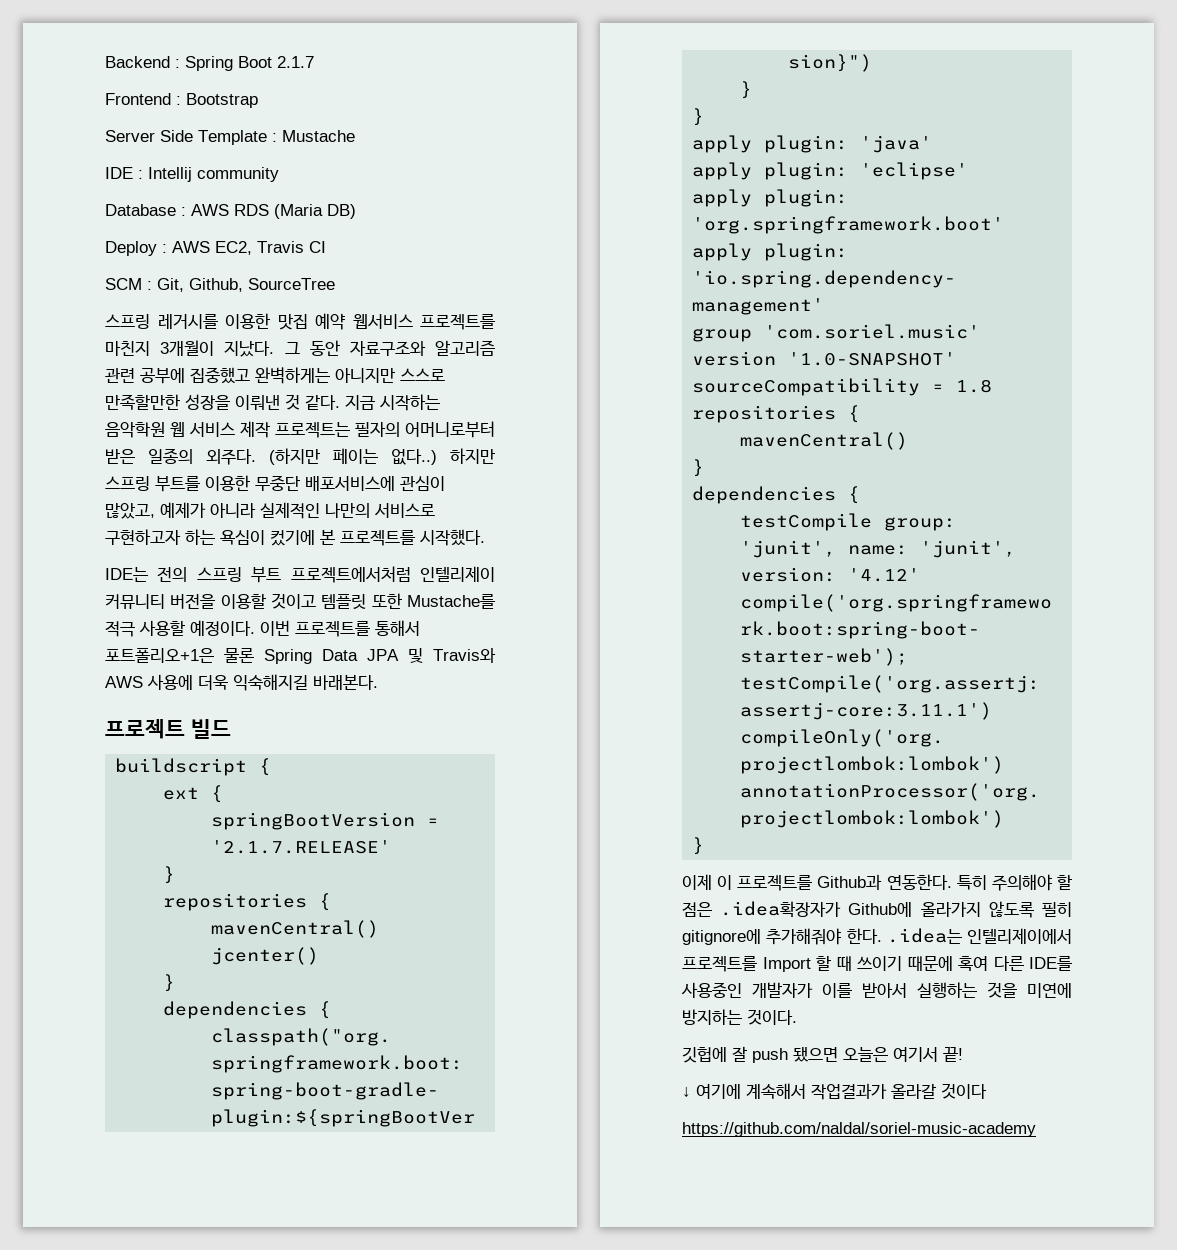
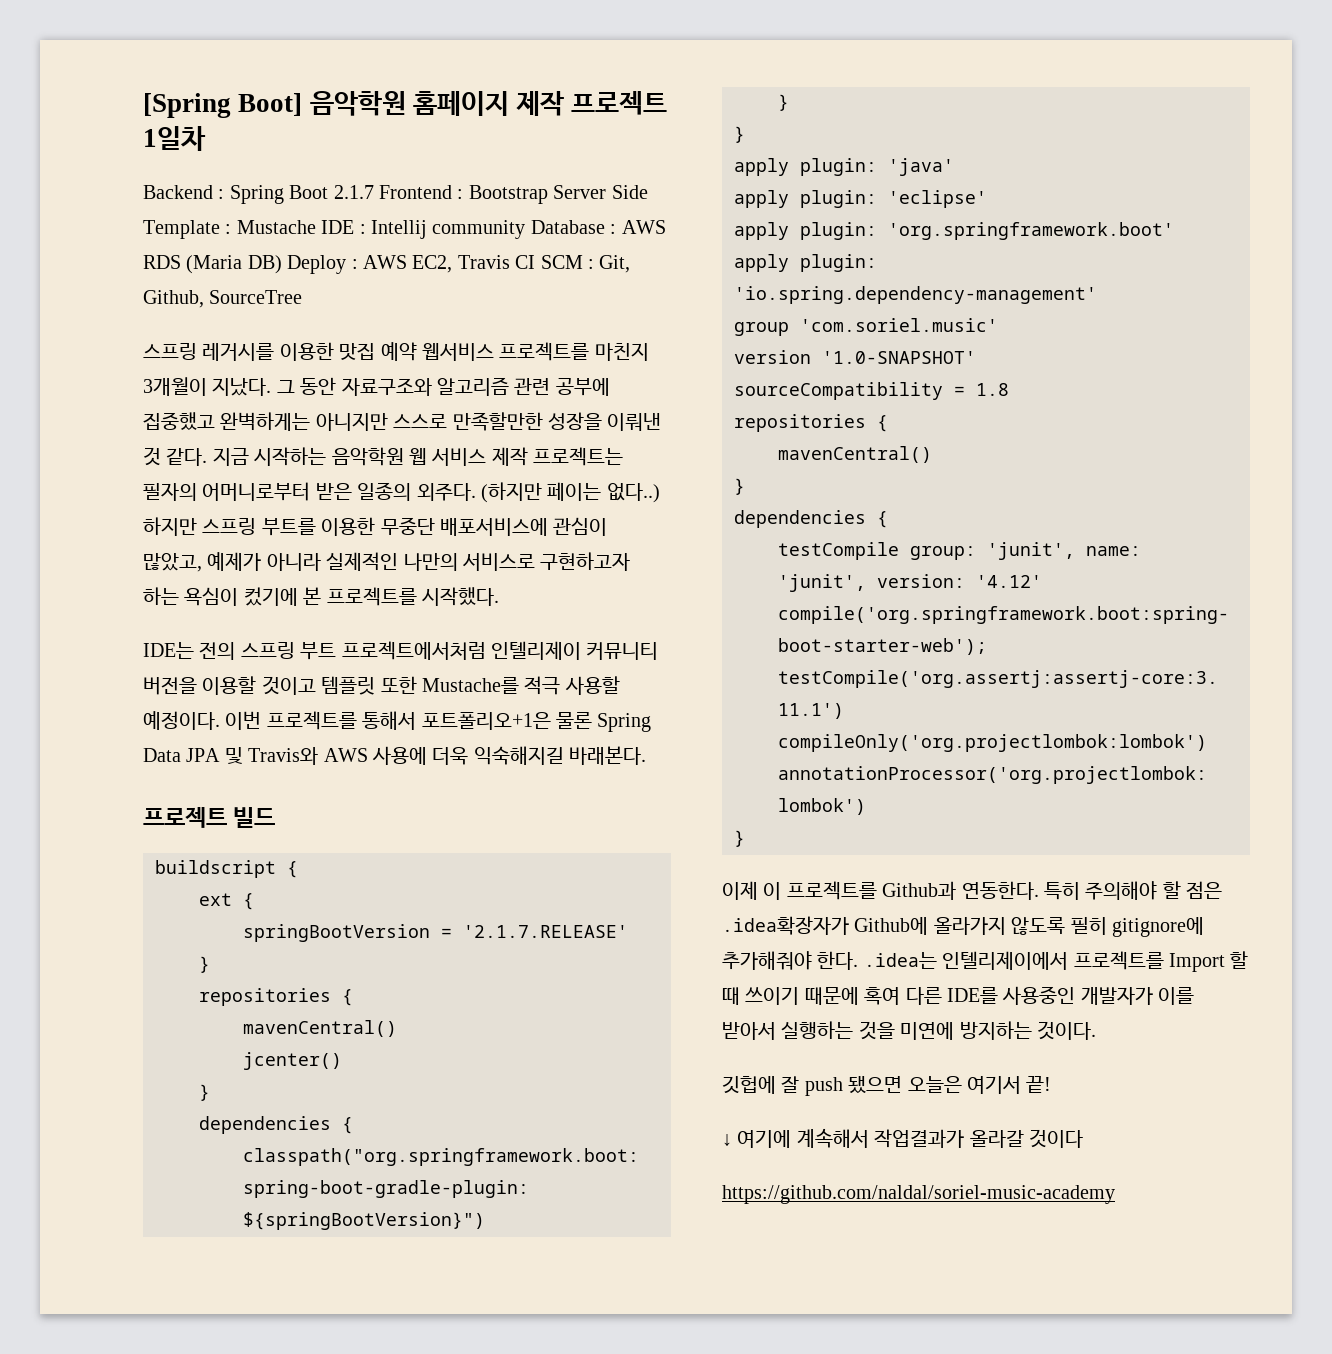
(105, 62) none -> [143,91,668,118] [143,126,206,151] [Spring Boot] 음악학원 홈페이지 제작 프로젝트 1일차 //
(314, 62) // -> (374, 192) none
(258, 100) // -> (548, 194) none
(355, 136) // -> (316, 227) none
(279, 174) // -> (526, 229) none
(356, 211) // -> (282, 264) none
(326, 247) // -> (536, 262) none

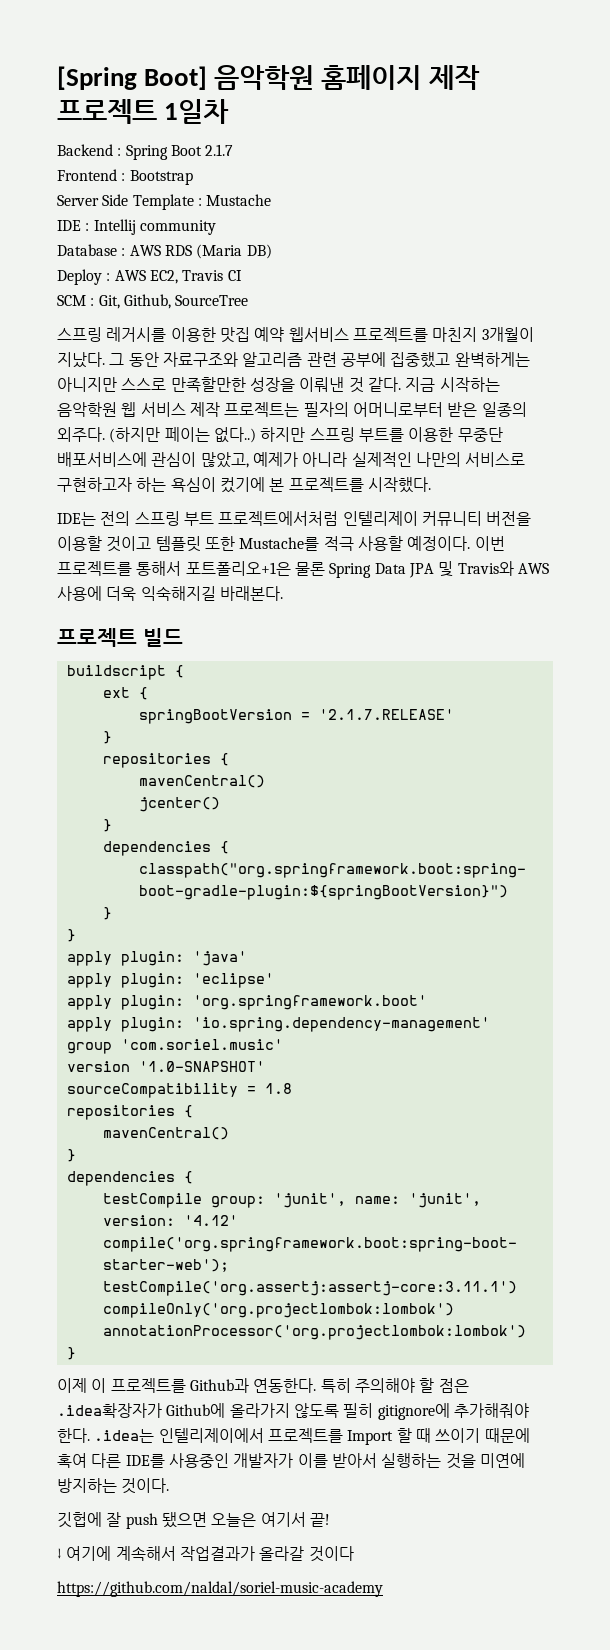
(374, 192) none -> (234, 150) //
(548, 194) none -> (193, 177) //
(316, 227) none -> (272, 200) //
(526, 229) none -> (216, 227) //
(282, 264) none -> (272, 251) //
(536, 262) none -> (242, 275) //

